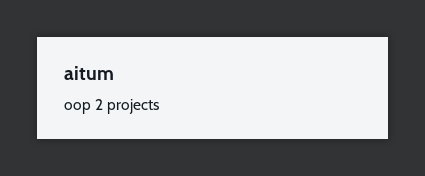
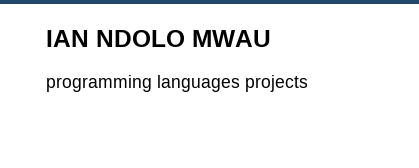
[64,66,114,80] [64,99,104,114] aitum // oop 2 -> [46,30,271,47] [46,75,240,92] IAN NDOLO MWAU // programming languages

